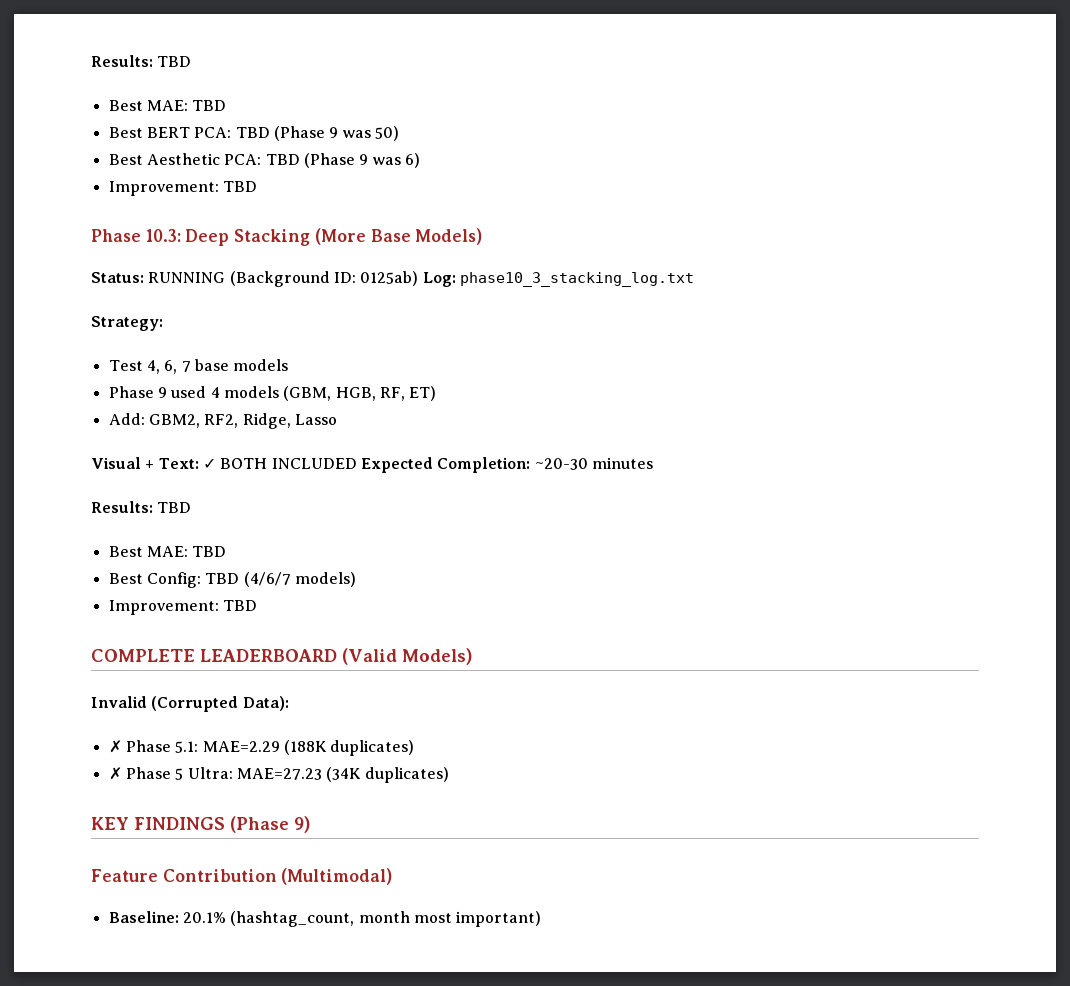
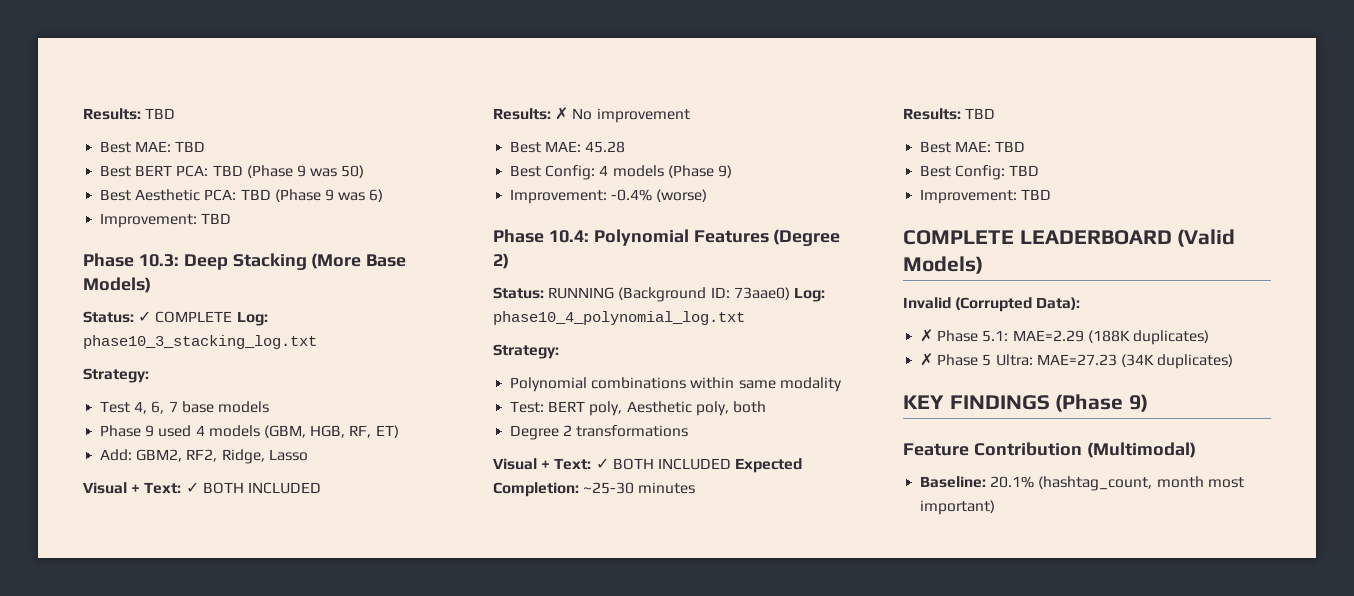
[148,271,419,287] RUNNING (Background ID: 0125ab) -> [138,311,233,323] ✓ COMPLETE
(357, 463) none -> [493,107,690,123] [510,141,626,153] [510,165,732,180] [510,189,708,204] [493,229,841,246] [493,253,509,269] [493,287,825,302] [493,311,745,325] [493,344,559,359] [510,377,842,392] [510,401,766,416] [510,425,689,440] [493,458,731,470] // Results: ✗ No improvement // Best MAE: 45.28 // Best Config: 4 models (Phase 9) // Improvement: -0.4% (worse) // Phase 10.4: Polynomial Features (Degree 2) // Status: RUNNING (Background ID: 73aae0) Log: phase10_4_polynomial_log.txt // Strategy: // Polynomial combinations within same modality // Test: BERT poly, Aesthetic poly, both // Degree 2 transformations // Visual + Text: ✓ BOTH INCLUDED
[534,458,588,470] ~20-30 -> [583,482,635,494] ~25-30
[243,572,356,587] (4/6/7 models) -> (1040, 170) none

